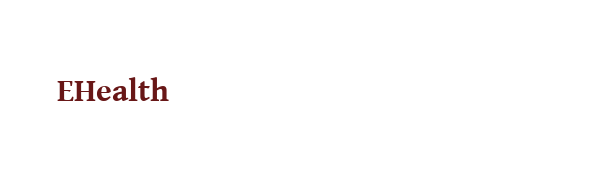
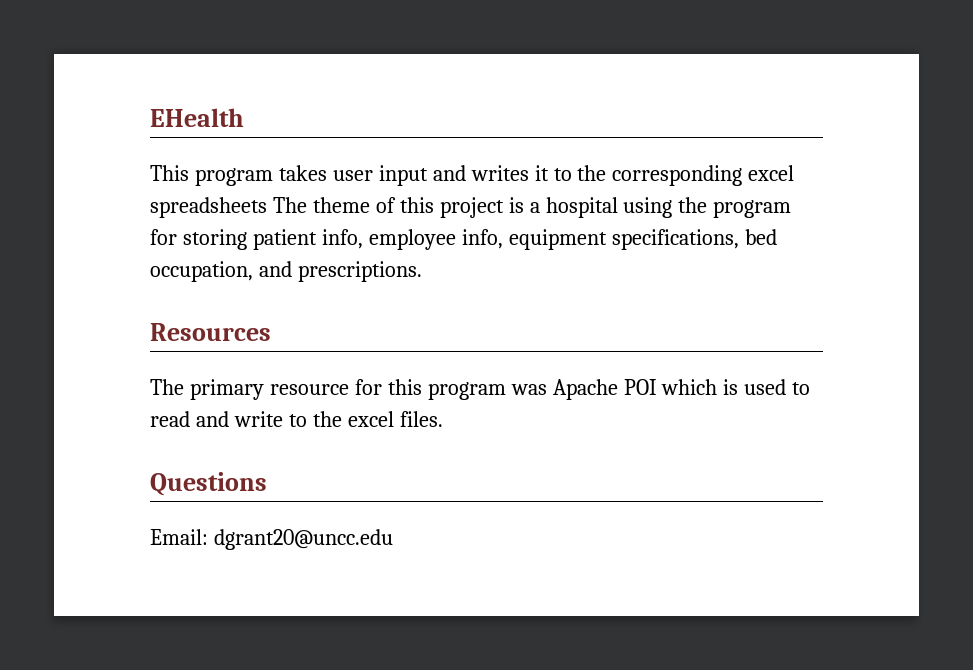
(169, 89) none -> [150,165,795,186] [150,197,792,218] [150,229,777,250] [150,261,422,282] [150,323,271,341] [150,379,811,400] [150,411,443,427] [150,472,267,496] [150,529,393,550] // This program takes user input and writes it to the corresponding excel spreadsheets The theme of this project is a hospital using the program for storing patient info, employee info, equipment specifications, bed occupation, and prescriptions. // Resources // The primary resource for this program was Apache POI which is used to read and write to the excel files. // Questions // Email: dgrant20@uncc.edu

